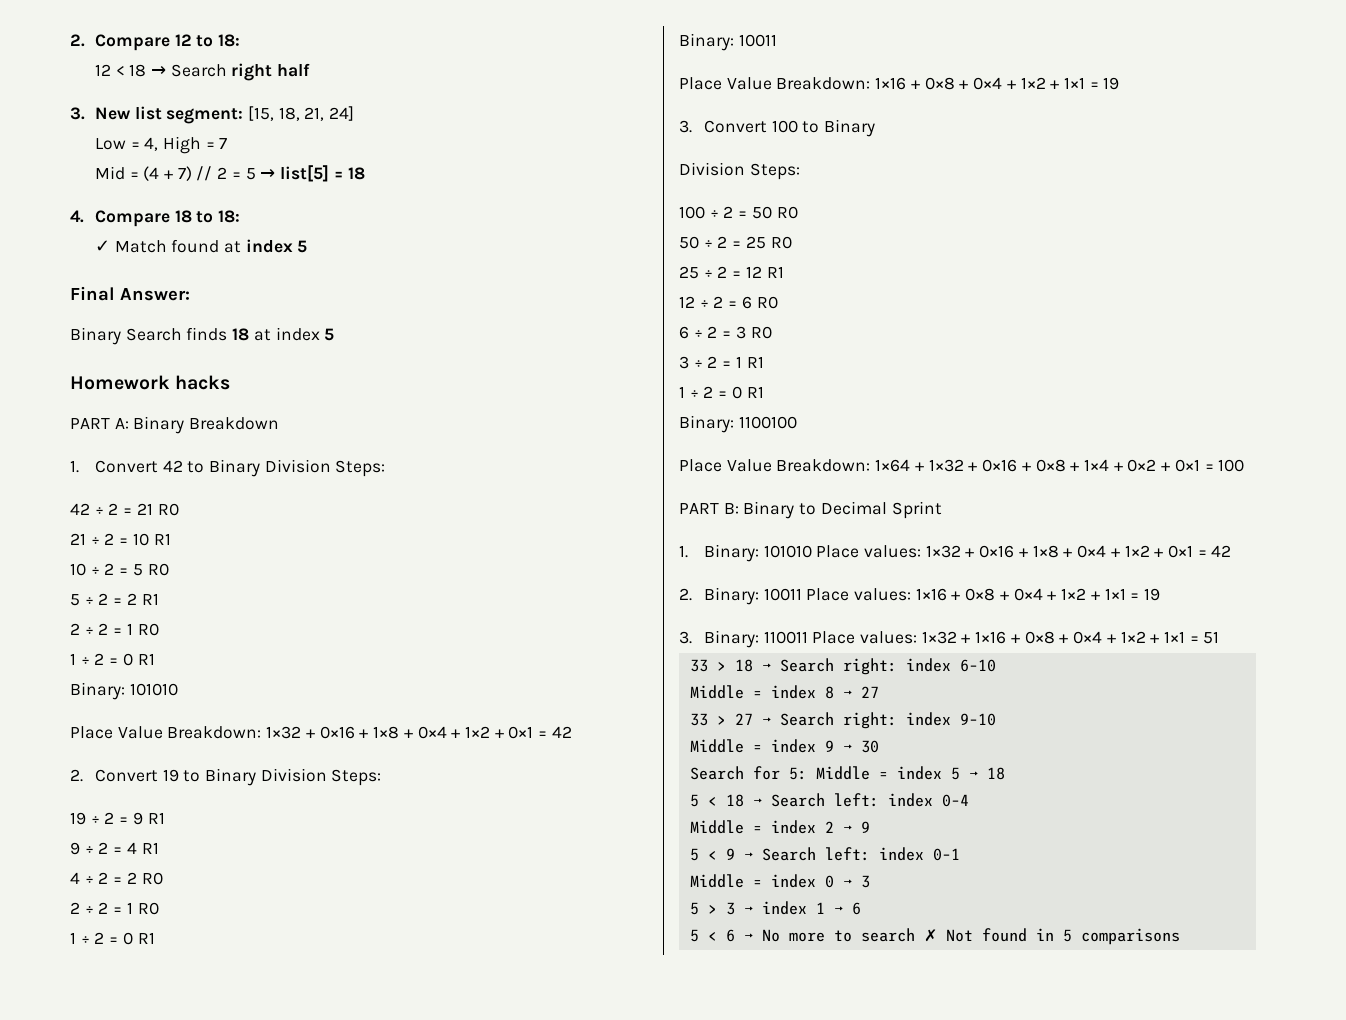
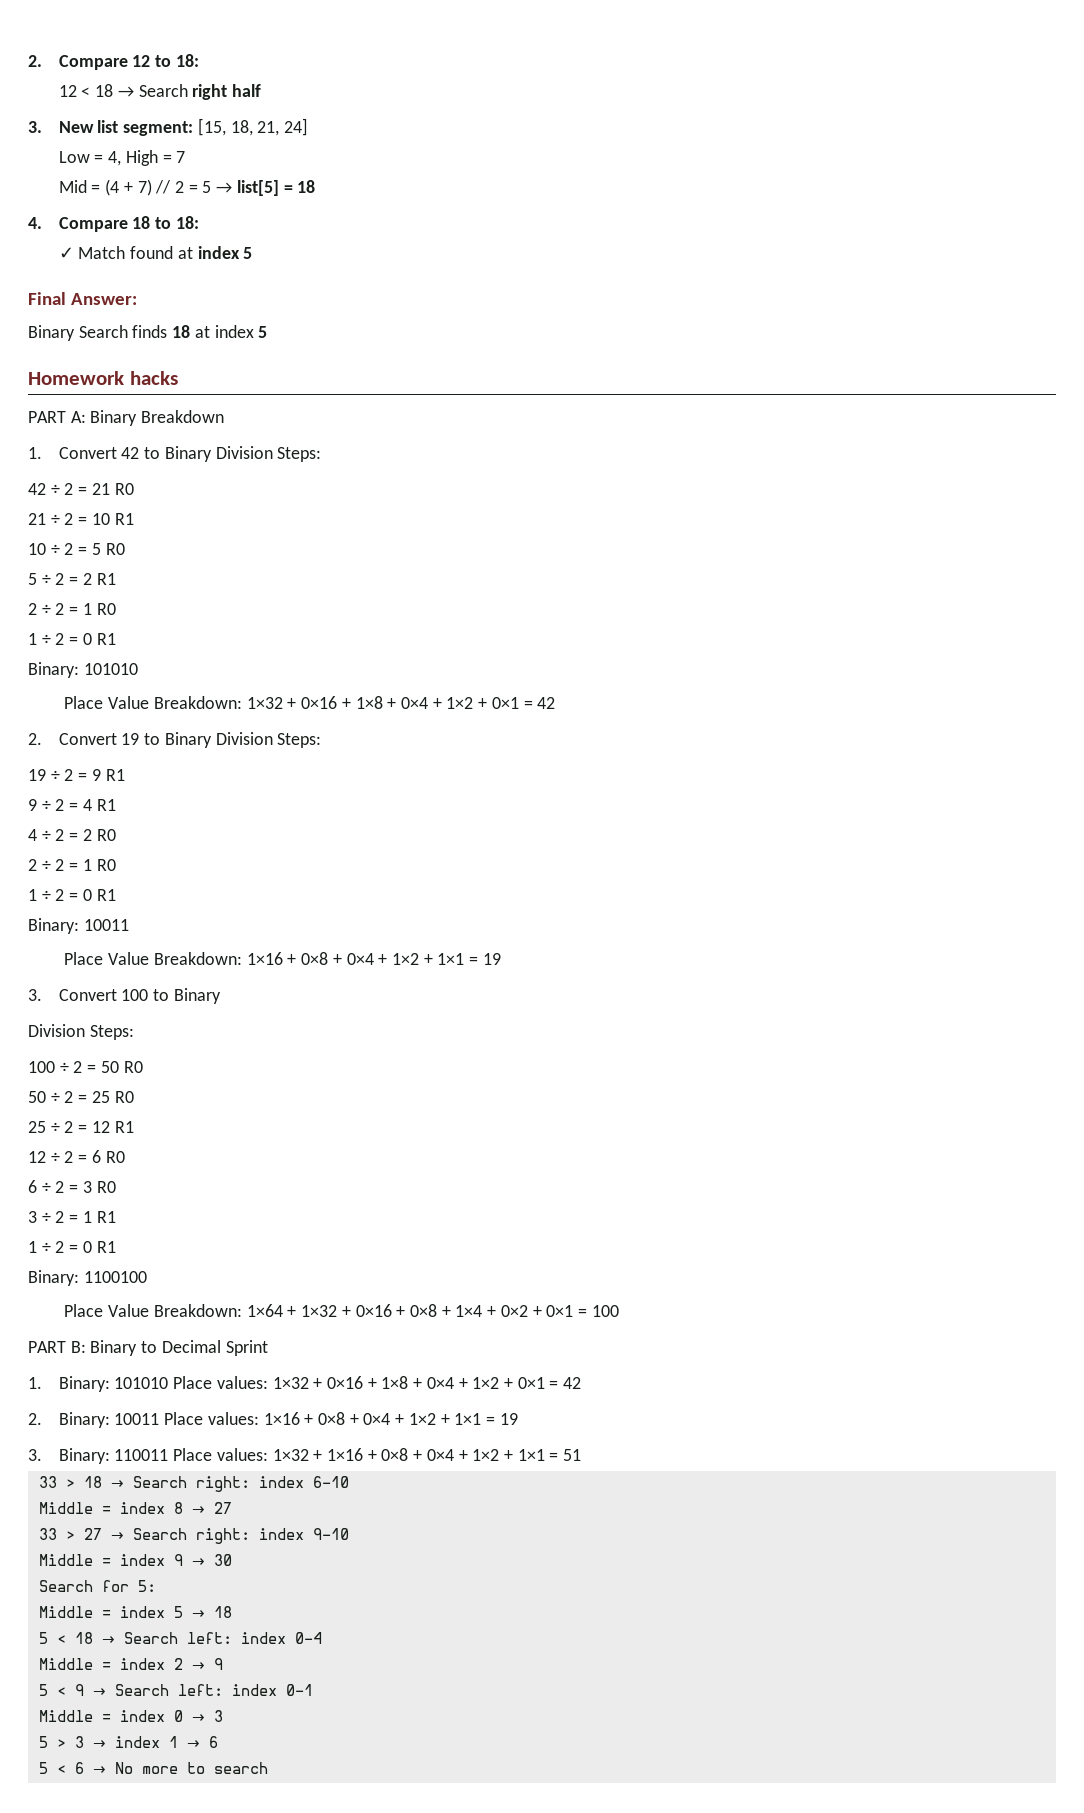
(807, 773) none -> (156, 1586) //
[923,928,1180,945] ✗ Not found in 5 comparisons -> (268, 1768) none

